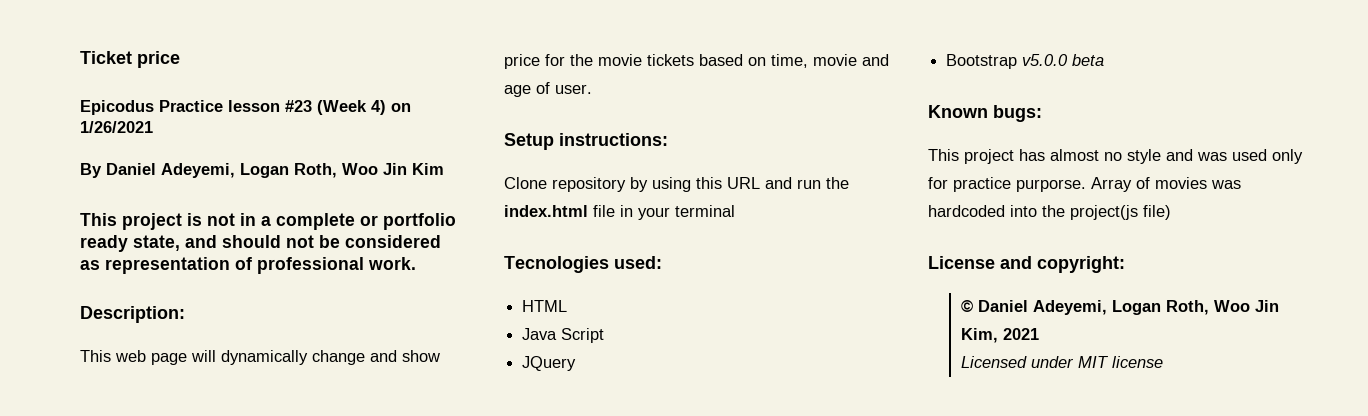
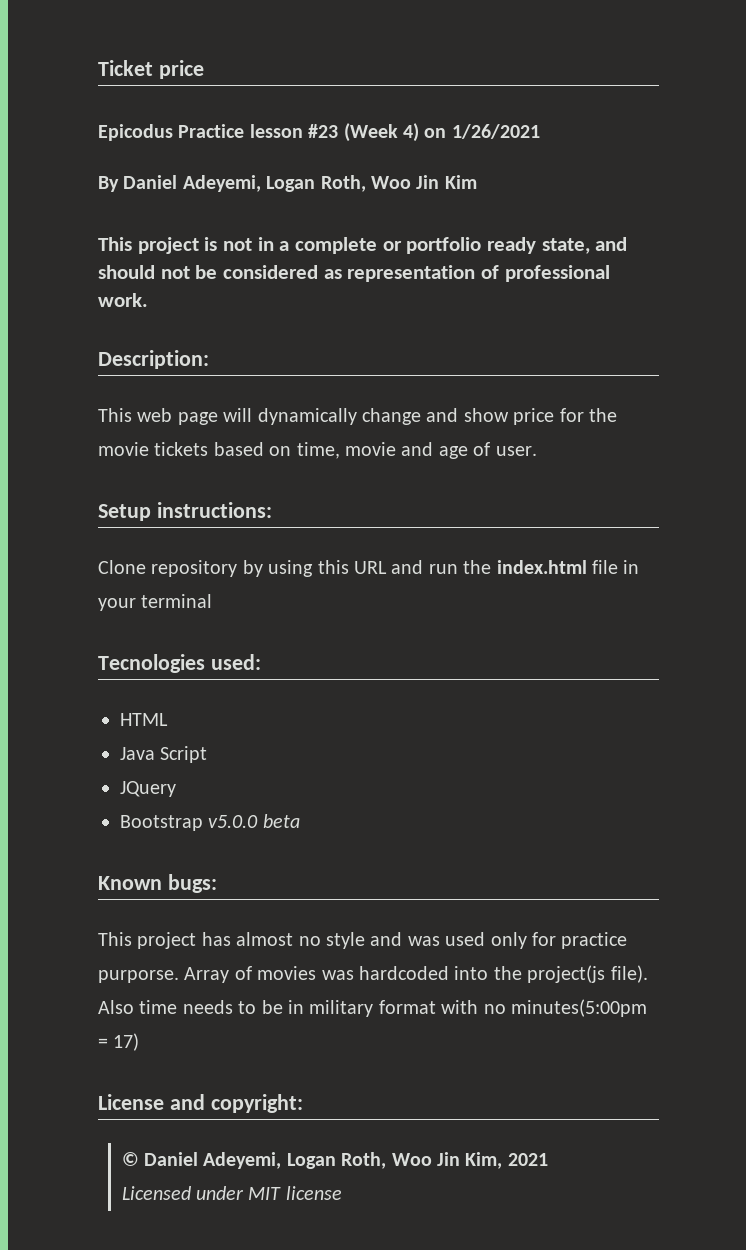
[1143,205,1171,220] file) -> [610,965,648,983] [98,999,647,1017] [98,1033,140,1051] file). Also time needs to be in military format with no minutes(5:00pm = 17)

